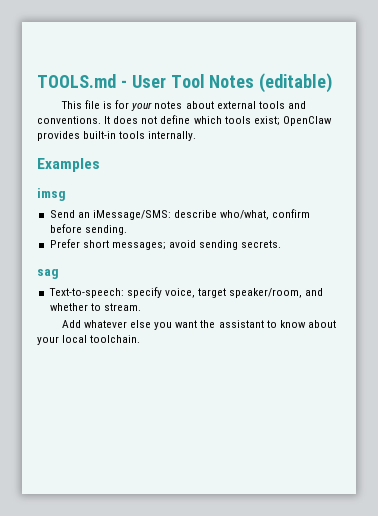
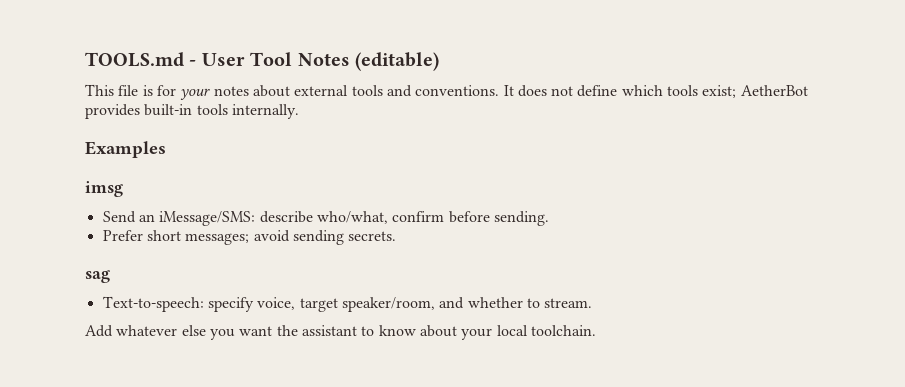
[282,116,332,126] OpenClaw -> [740,85,808,96] AetherBot

